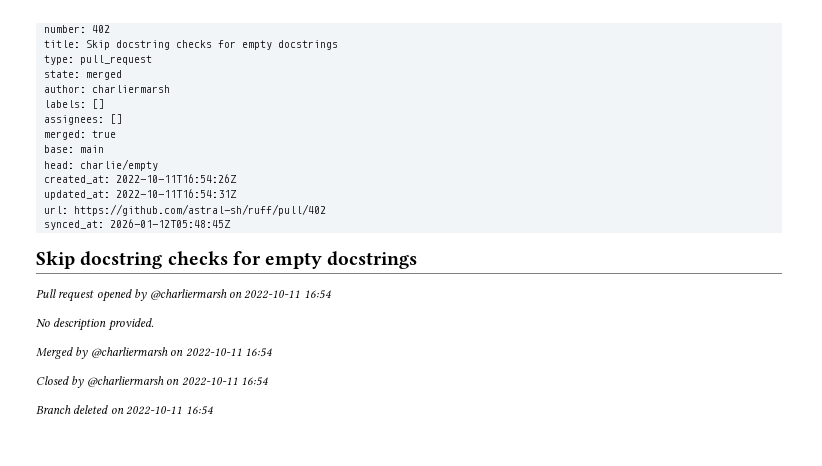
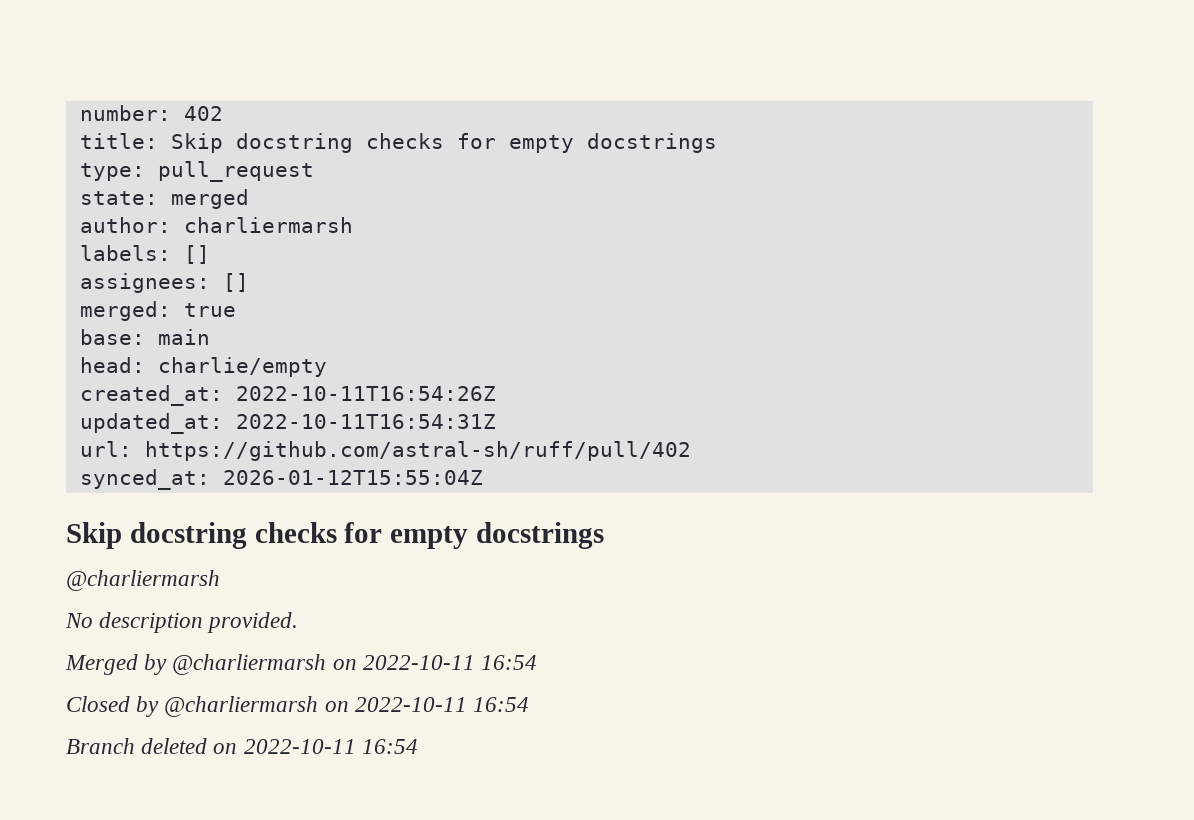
[109,219,231,228] [36,251,418,269] [36,289,331,302] 2026-01-12T05:48:45Z // Skip docstring checks for empty docstrings // Pull request opened by @charliermarsh on 2022-10-11 16:54 -> [222,470,483,485] [66,522,605,549] [66,570,220,591] 2026-01-12T15:55:04Z // Skip docstring checks for empty docstrings // @charliermarsh

